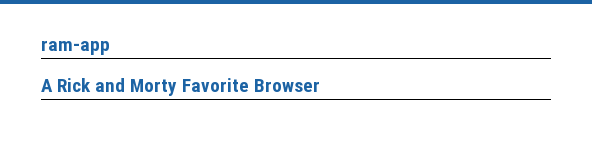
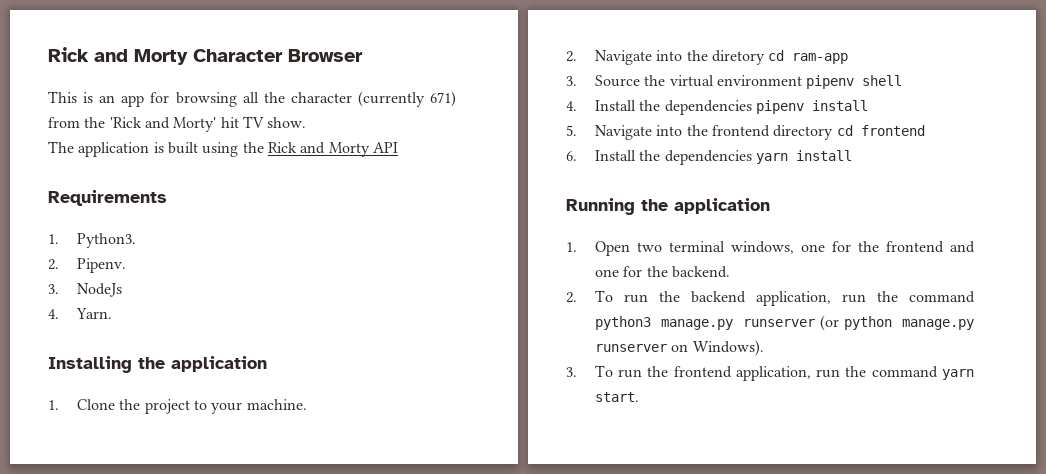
[41,40,110,55] [41,78,249,96] ram-app // A Rick and Morty Favorite -> [48,47,283,65] Rick and Morty Character
(320, 85) none -> [48,91,456,107] [48,116,307,132] [48,141,398,157] [48,190,167,206] [48,233,136,248] [48,258,126,273] [48,283,122,297] [48,308,112,319] [48,356,267,373] [48,399,307,414] [566,50,849,65] [566,75,903,89] [566,100,868,115] [566,125,925,140] [566,150,852,165] [566,198,770,215] [566,241,975,256] [594,266,730,278] [566,290,975,306] [594,315,974,331] [594,340,764,356] [566,365,974,381] [594,392,639,402] // This is an app for browsing all the character (currently 671) from the 'Rick and Morty' hit TV show. // The application is built using the Rick and Morty API // Requirements // 1. Python3. // 2. Pipenv. // 3. NodeJs // 4. Yarn. // Installing the application // 1. Clone the project to your machine. // 2. Navigate into the diretory cd ram-app // 3. Source the virtual environment pipenv shell // 4. Install the dependencies pipenv install // 5. Navigate into the frontend directory cd frontend // 6. Install the dependencies yarn install // Running the application // 1. Open two terminal windows, one for the frontend and one for the backend. // 2. To run the backend application, run the command python3 manage.py runserver (or python manage.py runserver on Windows). // 3. To run the frontend application, run the command yarn start.

